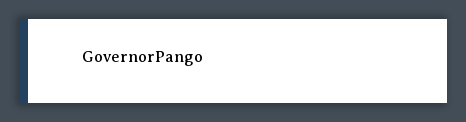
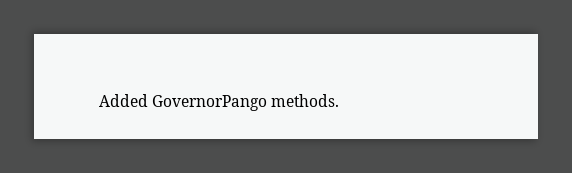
[82,51,203,66] GovernorPango -> [99,94,340,111] Added GovernorPango methods.

